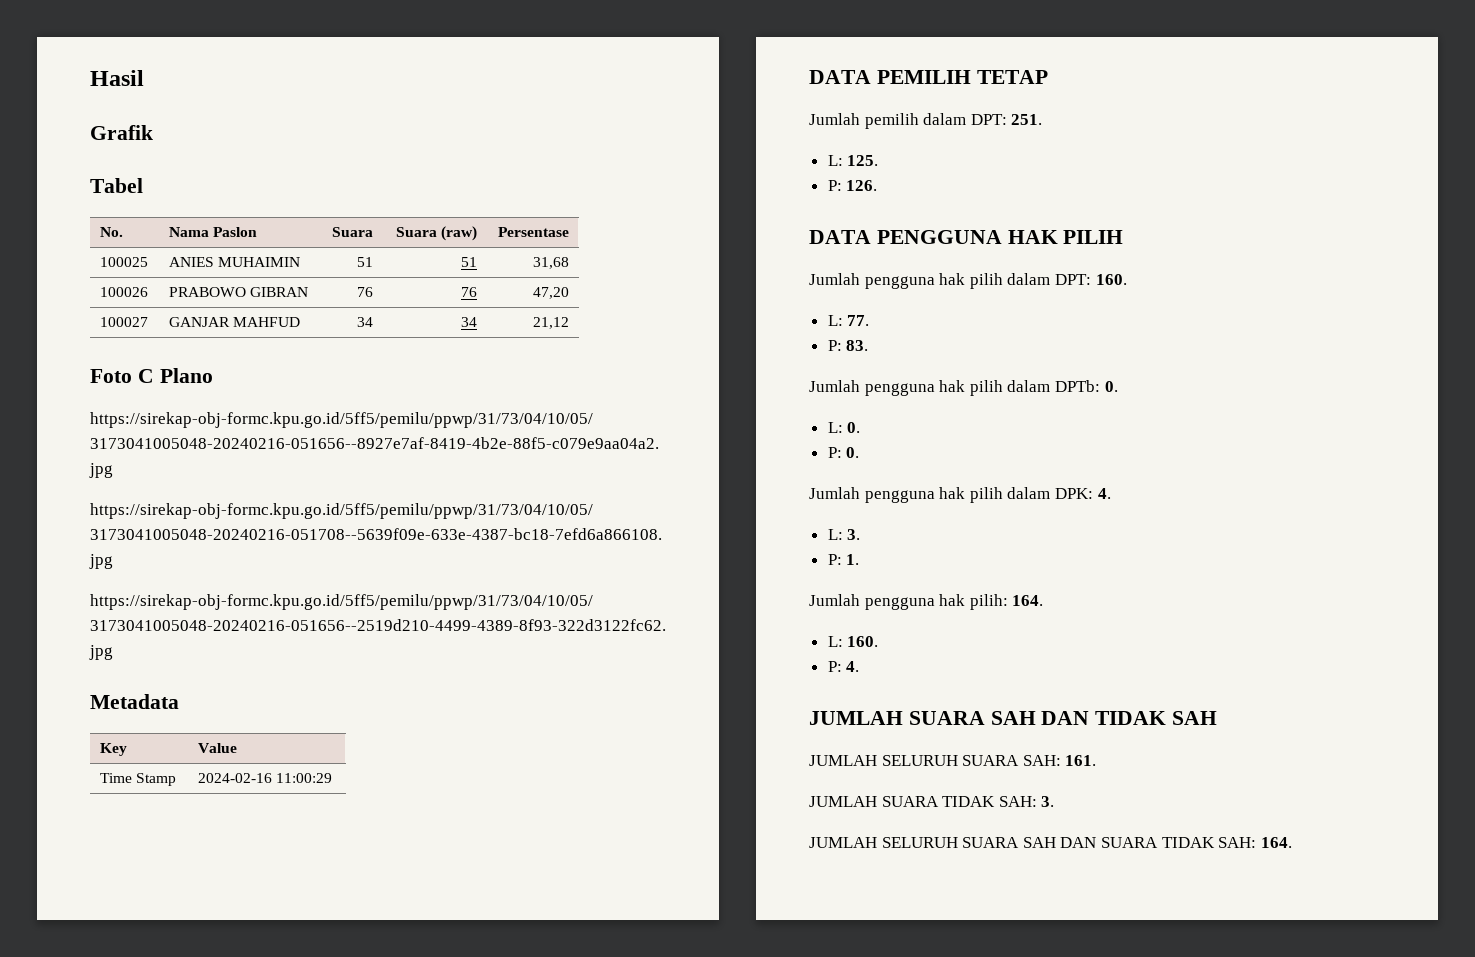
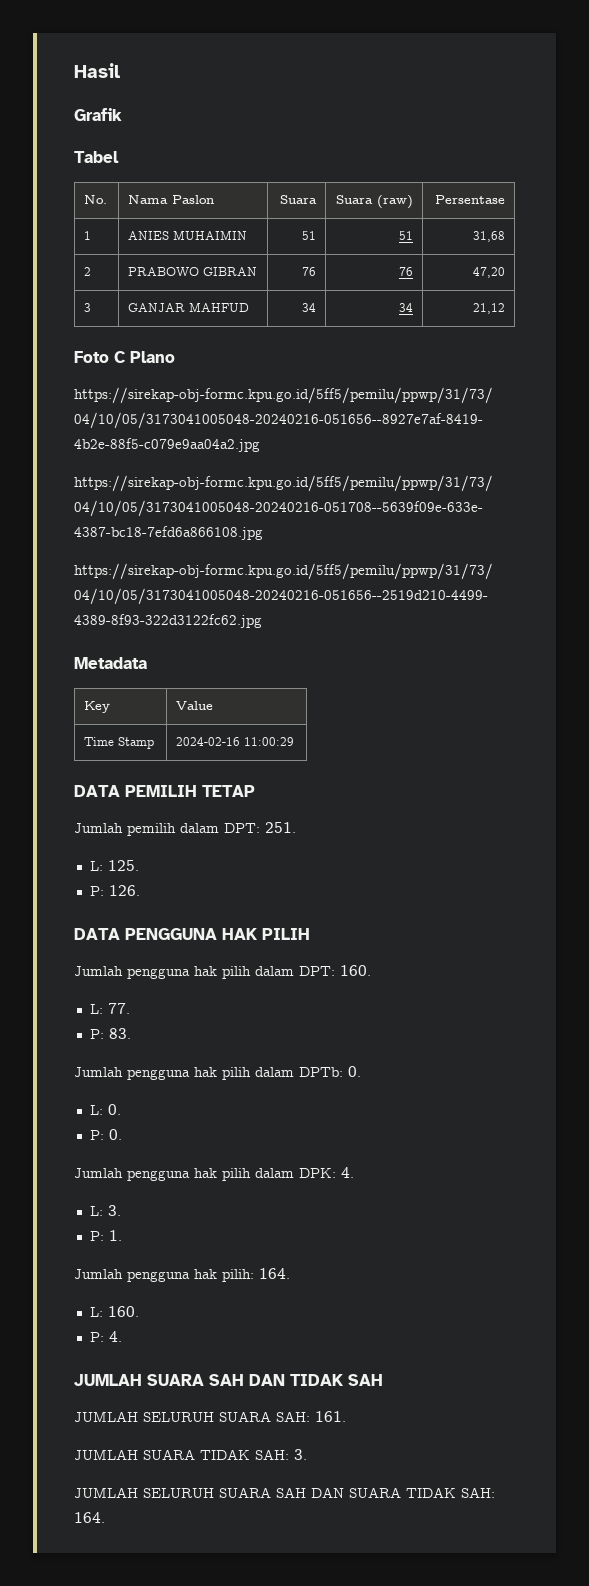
[100,257,149,267] 100025 -> [84,231,92,240] 1
[100,287,149,297] 100026 -> [84,267,92,276] 2
[100,317,149,327] 100027 -> [84,303,92,312] 3

